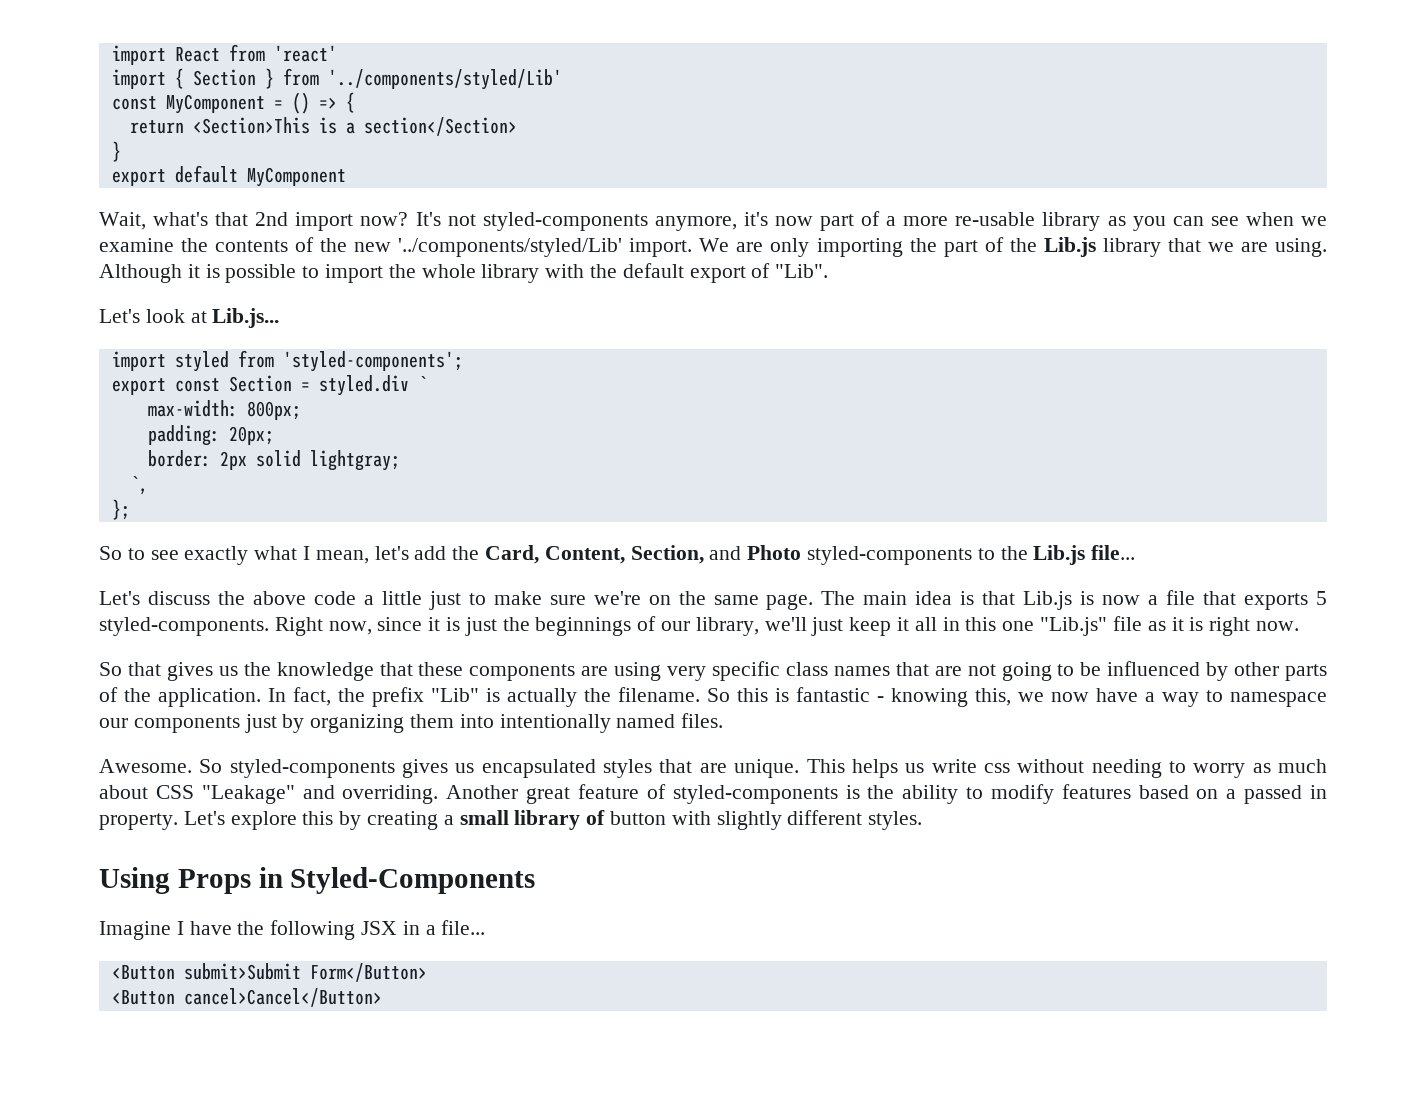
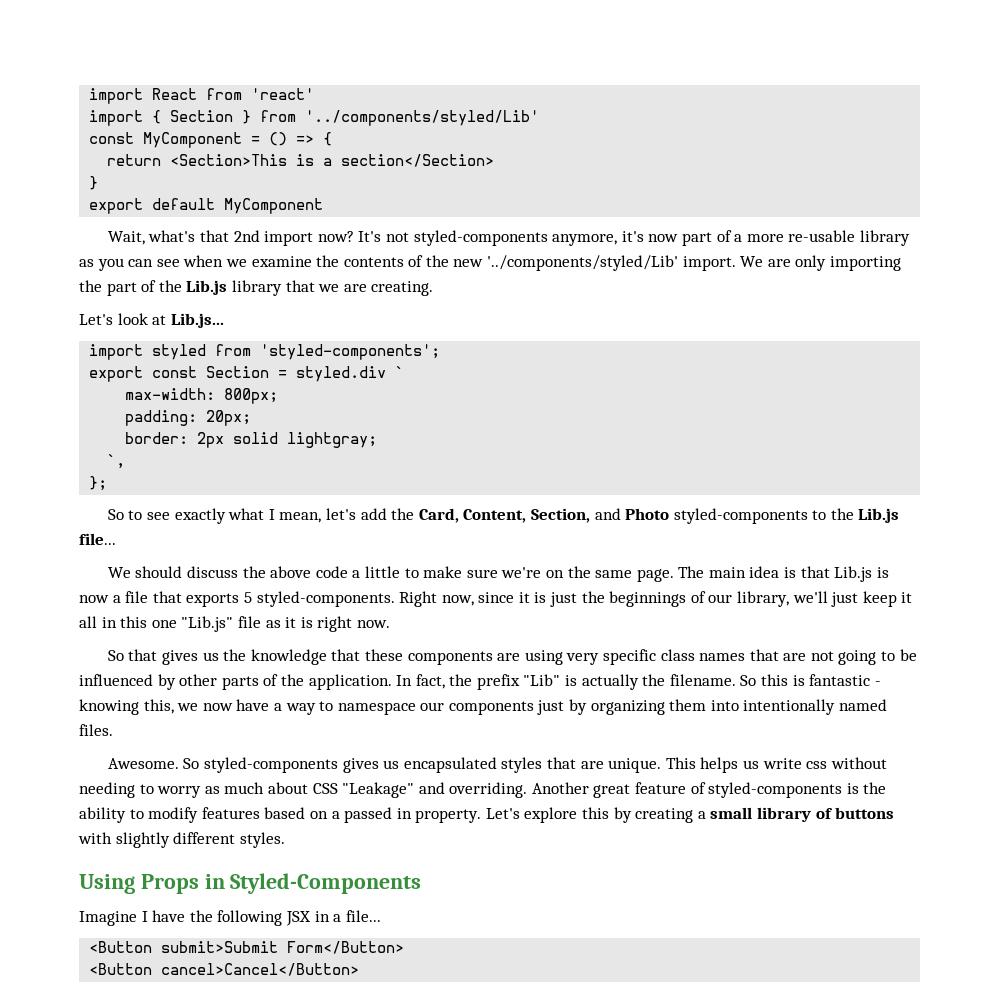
[1274,238,1327,257] [99,263,829,283] using. Although it is possible to import the whole library with the default export of "Lib". -> [371,281,434,296] creating.
[99,591,140,605] Let's -> [107,566,183,578] We should
[428,591,461,610] just -> (400, 572) none
[610,811,667,825] button -> [835,807,895,819] buttons

